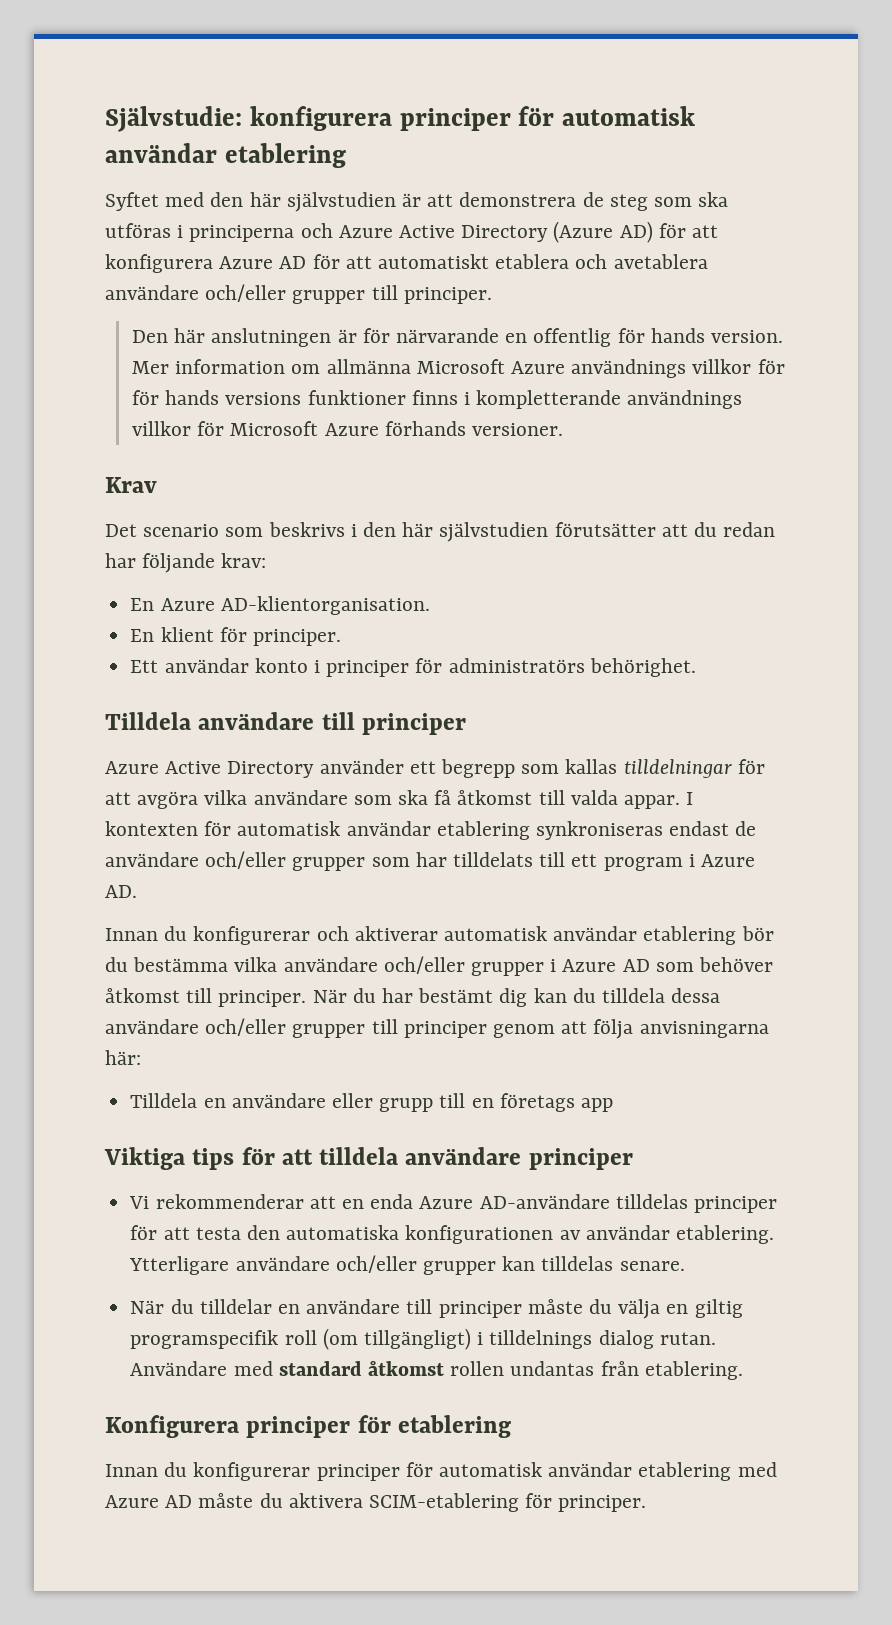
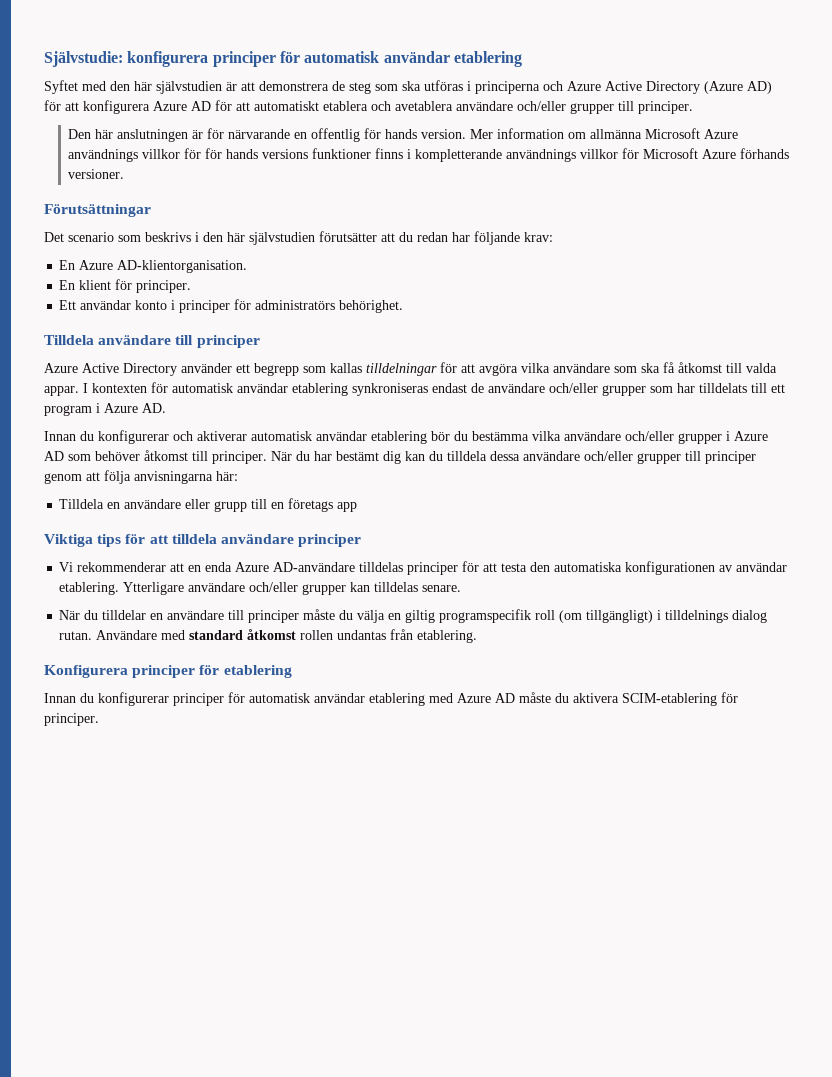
[105,477,157,493] Krav -> [44,204,151,217] Förutsättningar

